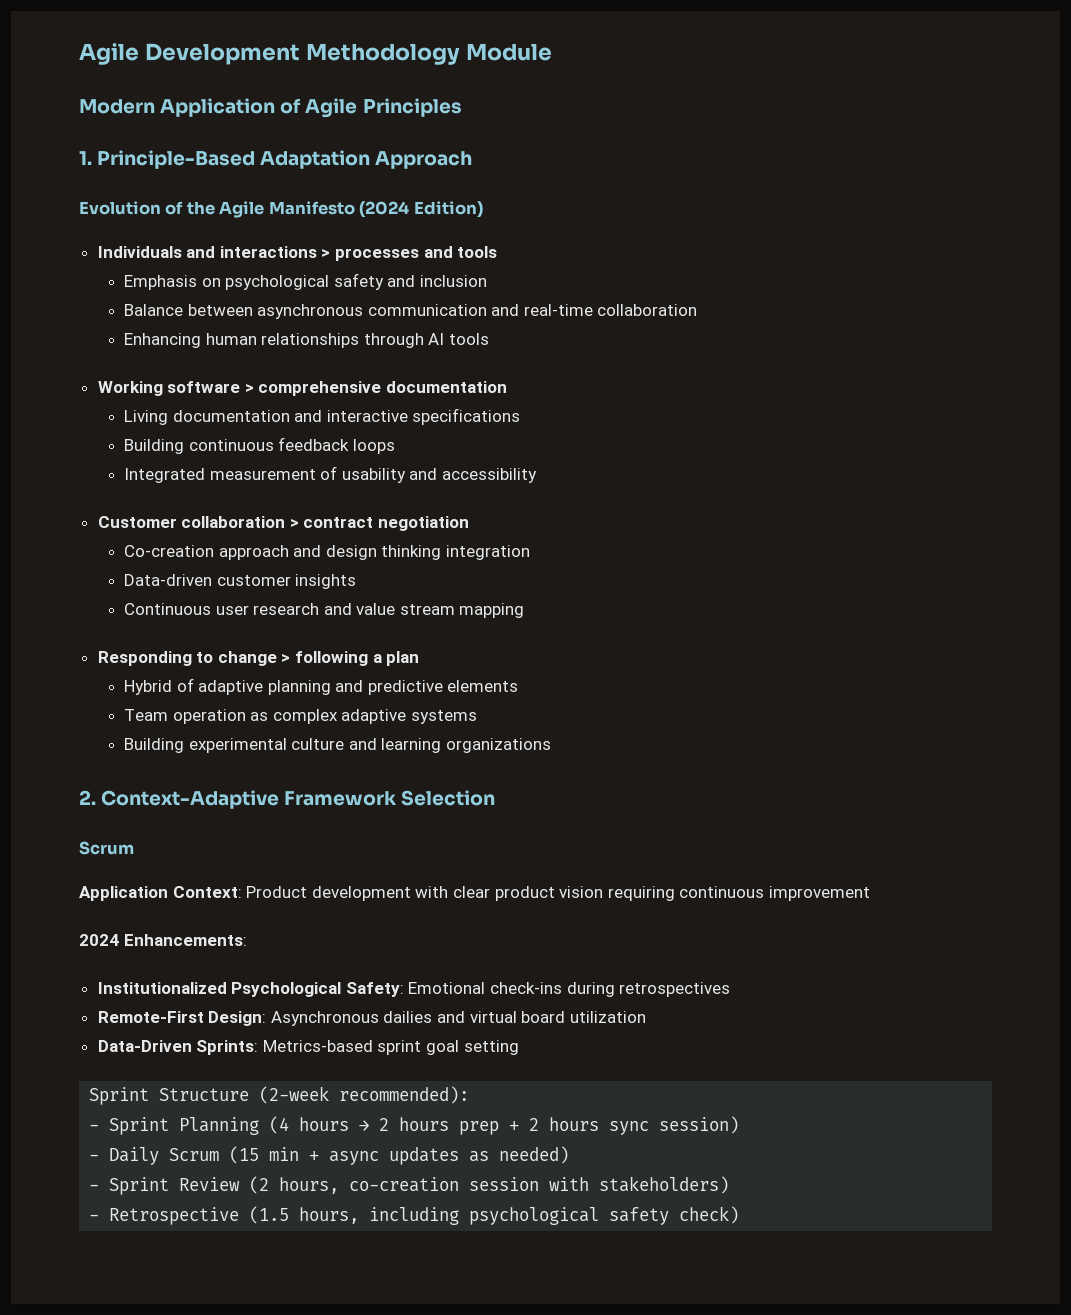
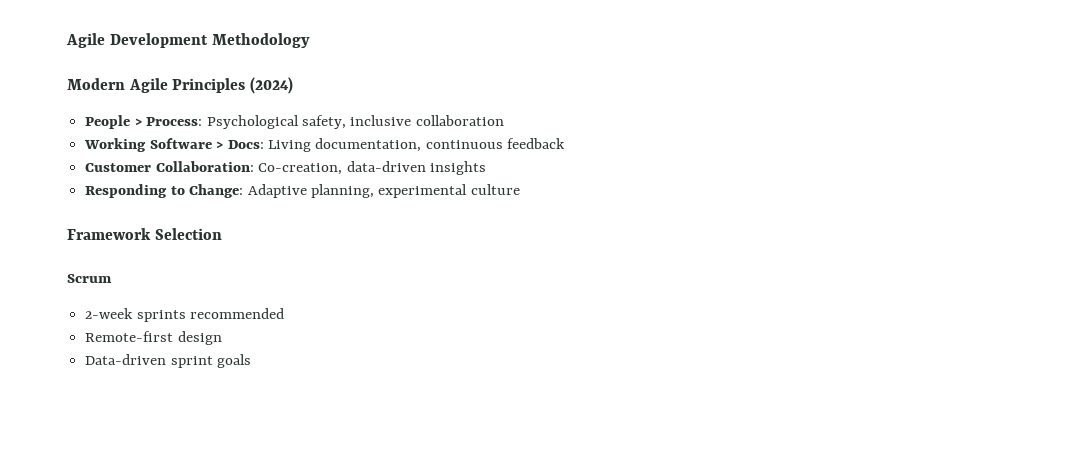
[465,43,552,61] Module -> (310, 40) none
[160,98,302,117] Application of -> (125, 84) none
[79,150,473,169] [79,201,483,218] [97,246,498,261] [123,273,487,290] [123,304,698,319] [123,333,489,348] [97,381,508,396] [123,408,521,425] [123,437,395,454] [123,466,537,483] [97,516,470,531] [123,545,530,560] [123,574,357,589] [123,603,525,618] [97,651,420,666] [123,678,519,695] [123,709,477,724] [123,738,551,753] [79,790,496,809] [79,841,134,855] [79,886,870,901] [79,934,247,946] [97,982,731,997] [97,1011,646,1026] [97,1040,519,1055] [89,1086,470,1105] [89,1116,740,1135] [89,1146,570,1165] [89,1176,730,1195] [89,1206,740,1225] // 1. Principle-Based Adaptation Approach // Evolution of the Agile Manifesto (2024 Edition) // Individuals and interactions > processes and tools // Emphasis on psychological safety and inclusion // Balance between asynchronous communication and real-time collaboration // Enhancing human relationships through AI tools // Working software > comprehensive documentation // Living documentation and interactive specifications // Building continuous feedback loops // Integrated measurement of usability and accessibility // Customer collaboration > contract negotiation // Co-creation approach and design thinking integration // Data-driven customer insights // Continuous user research and value stream mapping // Responding to change > following a plan // Hybrid of adaptive planning and predictive elements // Team operation as complex adaptive systems // Building experimental culture and learning organizations // 2. Context-Adaptive Framework Selection // Scrum // Application Context: Product development with clear product vision requiring continuous improvement // 2024 Enhancements: // Institutionalized Psychological Safety: Emotional check-ins during retrospectives // Remote-First Design: Asynchronous dailies and virtual board utilization // Data-Driven Sprints: Metrics-based sprint goal setting // Sprint Structure (2-week recommended): // - Sprint Planning (4 hours → 2 hours prep + 2 hours sync session) // - Daily Scrum (15 min + async updates as needed) // - Sprint Review (2 hours, co-creation session with stakeholders) // - Retrospective (1.5 hours, including psychological safety check) -> [250,77,294,94] [85,115,504,129] [84,138,566,152] [85,161,486,175] [85,184,520,198] [67,228,222,240] [67,274,112,283] [85,308,285,322] [85,331,222,345] [85,354,252,368] (2024) // People > Process: Psychological safety, inclusive collaboration // Working Software > Docs: Living documentation, continuous feedback // Customer Collaboration: Co-creation, data-driven insights // Responding to Change: Adaptive planning, experimental culture // Framework Selection // Scrum // 2-week sprints recommended // Remote-first design // Data-driven sprint goals

